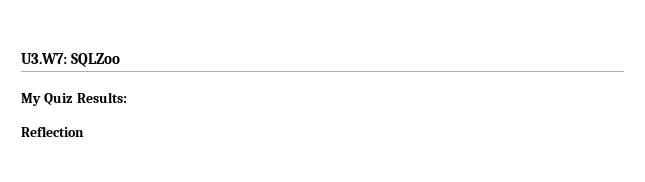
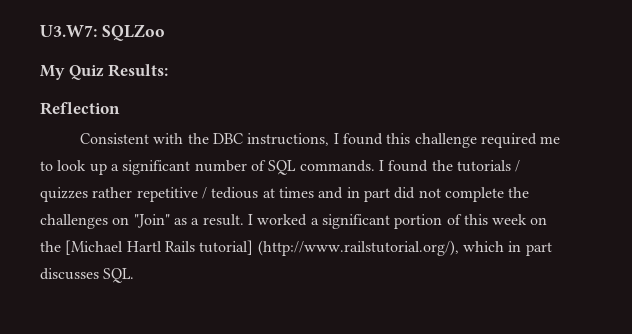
(84, 131) none -> [80,133,561,148] [40,160,521,175] [40,187,530,202] [40,214,548,229] [40,240,552,256] [40,268,135,283] // Consistent with the DBC instructions, I found this challenge required me to look up a significant number of SQL commands. I found the tutorials / quizzes rather repetitive / tedious at times and in part did not complete the challenges on "Join" as a result. I worked a significant portion of this week on the [Michael Hartl Rails tutorial] (http://www.railstutorial.org/), which in part discusses SQL.

